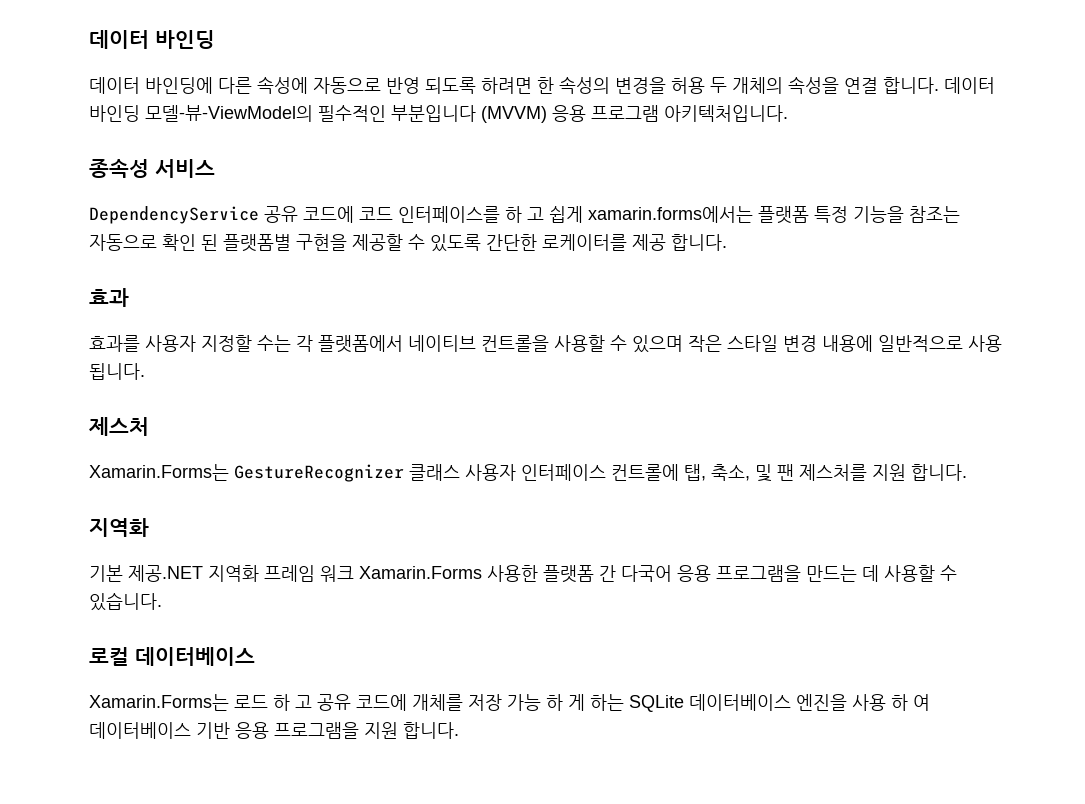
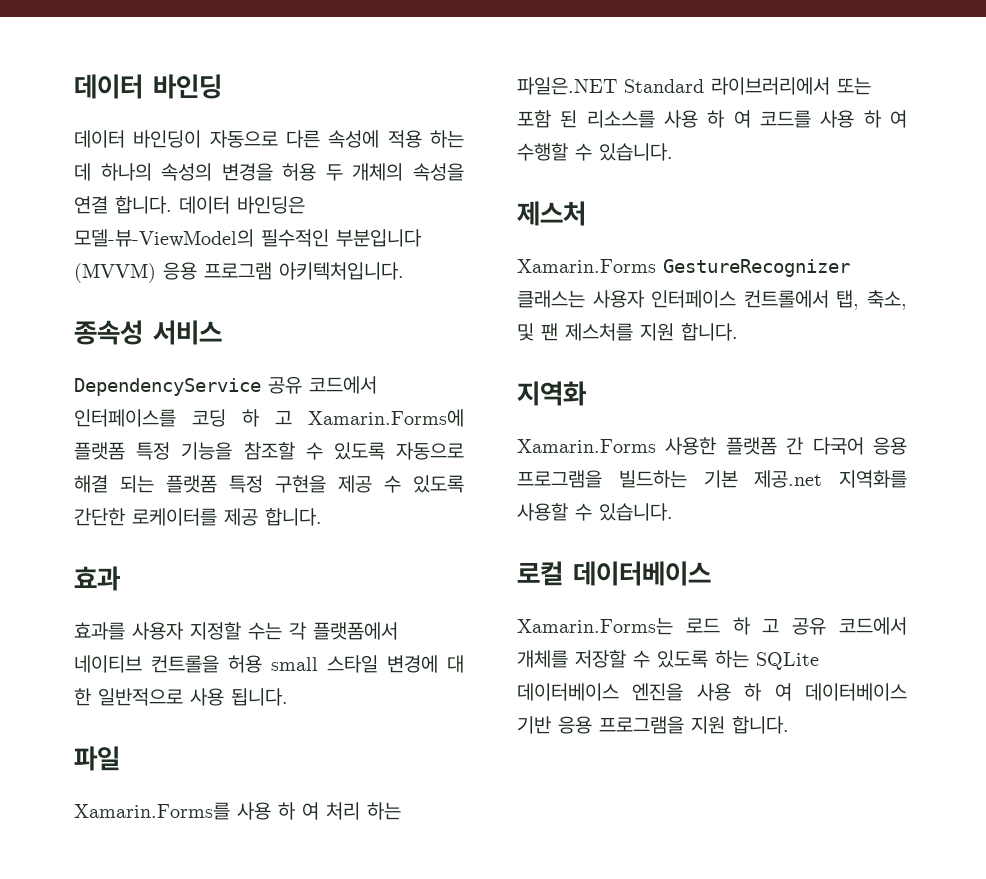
[145,76,554,94] 바인딩에 다른 속성에 자동으로 반영 되도록 하려면 한 -> [133,130,464,148] [74,163,152,181] 바인딩이 자동으로 다른 속성에 적용 하는 데 하나의
[89,105,140,122] 바인딩 -> [237,196,305,214] 바인딩은
[303,206,960,224] [89,234,403,252] 코드에 코드 인터페이스를 하 고 쉽게 xamarin.forms에서는 플랫폼 특정 기능을 참조는 자동으로 확인 된 플랫폼별 구현을 제공할 -> [309,376,377,394] [74,409,464,427] [74,442,464,460] [74,475,372,493] 코드에서 인터페이스를 코딩 하 고 Xamarin.Forms에 플랫폼 특정 기능을 참조할 수 있도록 자동으로 해결 되는 플랫폼 특정 구현을 제공
[554,335,1002,353] [89,363,145,380] [89,417,149,436] [89,464,460,482] 사용할 수 있으며 작은 스타일 변경 내용에 일반적으로 사용 됩니다. // 제스처 // Xamarin.Forms는 GestureRecognizer 클래스 -> [228,655,464,673] [74,688,288,706] [74,746,120,771] [74,802,401,820] [517,77,871,95] [517,110,907,128] [517,143,673,161] [517,201,586,226] [517,259,850,277] [517,290,585,308] 허용 small 스타일 변경에 대 한 일반적으로 사용 됩니다. // 파일 // Xamarin.Forms를 사용 하 여 처리 하는 파일은.NET Standard 라이브러리에서 또는 포함 된 리소스를 사용 하 여 코드를 사용 하 여 수행할 수 있습니다. // 제스처 // Xamarin.Forms GestureRecognizer 클래스는
[611,464,679,481] 컨트롤에 -> [743,290,829,308] 컨트롤에서
[89,565,354,582] 기본 제공.NET 지역화 프레임 워크 -> (587, 393) none
[806,565,879,582] 만드는 데 -> [618,470,907,488] 빌드하는 기본 제공.net 지역화를
[356,694,585,711] 코드에 개체를 저장 가능 하 게 -> [839,617,907,635] [517,650,708,668] 코드에서 개체를 저장할 수 있도록

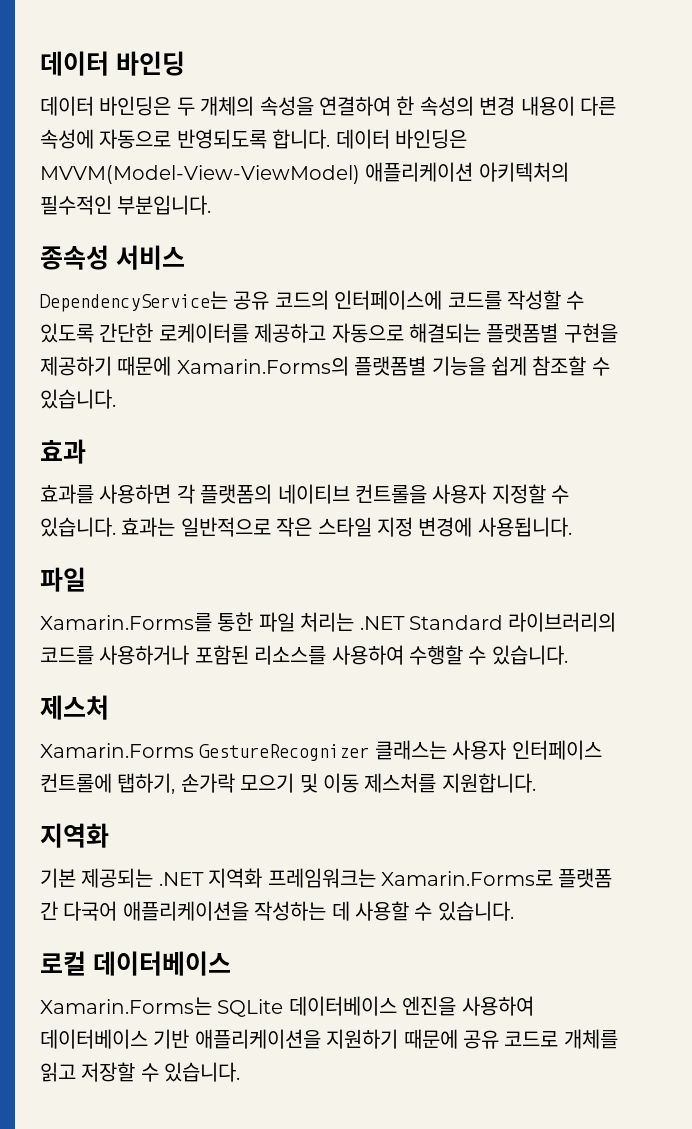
[133,130,464,148] [74,163,464,181] [74,196,305,214] [74,229,422,247] [74,262,404,283] [74,320,222,345] [74,376,377,396] [74,409,464,427] [74,442,464,460] [74,475,464,493] [74,508,322,526] [74,566,120,591] [74,622,398,640] [74,655,464,673] [74,688,288,706] [74,746,120,771] [74,802,401,820] [517,77,871,95] [517,110,907,128] 바인딩이 자동으로 다른 속성에 적용 하는 데 하나의 속성의 변경을 허용 두 개체의 속성을 연결 합니다. 데이터 바인딩은 모델-뷰-ViewModel의 필수적인 부분입니다 (MVVM) 응용 프로그램 아키텍처입니다. // 종속성 서비스 // DependencyService 공유 코드에서 인터페이스를 코딩 하 고 Xamarin.Forms에 플랫폼 특정 기능을 참조할 수 있도록 자동으로 해결 되는 플랫폼 특정 구현을 제공 수 있도록 간단한 로케이터를 제공 합니다. // 효과 // 효과를 사용자 지정할 수는 각 플랫폼에서 네이티브 컨트롤을 허용 small 스타일 변경에 대 한 일반적으로 사용 됩니다. // 파일 // Xamarin.Forms를 사용 하 여 처리 하는 파일은.NET Standard 라이브러리에서 또는 포함 된 리소스를 사용 하 여 코드를 사용 하 여 -> [99,96,616,116] [40,129,467,149] [40,162,569,184] [40,195,212,215] [40,245,185,270] [40,290,585,312] [40,323,618,343] [40,356,610,376] [40,389,116,409] [40,439,86,464] [40,484,570,504] [40,517,572,537] [40,567,86,592] [40,612,617,632] [40,645,404,665] 바인딩은 두 개체의 속성을 연결하여 한 속성의 변경 내용이 다른 속성에 자동으로 반영되도록 합니다. 데이터 바인딩은 MVVM(Model-View-ViewModel) 애플리케이션 아키텍처의 필수적인 부분입니다. // 종속성 서비스 // DependencyService는 공유 코드의 인터페이스에 코드를 작성할 수 있도록 간단한 로케이터를 제공하고 자동으로 해결되는 플랫폼별 구현을 제공하기 때문에 Xamarin.Forms의 플랫폼별 기능을 쉽게 참조할 수 있습니다. // 효과 // 효과를 사용하면 각 플랫폼의 네이티브 컨트롤을 사용자 지정할 수 있습니다. 효과는 일반적으로 작은 스타일 지정 변경에 사용됩니다. // 파일 // Xamarin.Forms를 통한 파일 처리는 .NET Standard 라이브러리의 코드를 사용하거나 포함된 리소스를 사용하여
[743,290,907,310] [517,323,738,341] [517,381,587,406] [517,437,907,455] [517,470,907,488] 컨트롤에서 탭, 축소, 및 팬 제스처를 지원 합니다. // 지역화 // Xamarin.Forms 사용한 플랫폼 간 다국어 응용 프로그램을 빌드하는 기본 제공.net 지역화를 -> [40,773,536,794] [40,823,109,848] [40,868,613,888] [40,901,350,921] 컨트롤에 탭하기, 손가락 모으기 및 이동 제스처를 지원합니다. // 지역화 // 기본 제공되는 .NET 지역화 프레임워크는 Xamarin.Forms로 플랫폼 간 다국어 애플리케이션을 작성하는 데
[685,617,907,635] [517,650,819,670] [517,683,907,701] [517,716,789,734] 로드 하 고 공유 코드에서 개체를 저장할 수 있도록 하는 SQLite 데이터베이스 엔진을 사용 하 여 데이터베이스 기반 응용 프로그램을 지원 합니다. -> [217,996,534,1017] [40,1029,618,1049] [40,1062,241,1082] SQLite 데이터베이스 엔진을 사용하여 데이터베이스 기반 애플리케이션을 지원하기 때문에 공유 코드로 개체를 읽고 저장할 수 있습니다.

